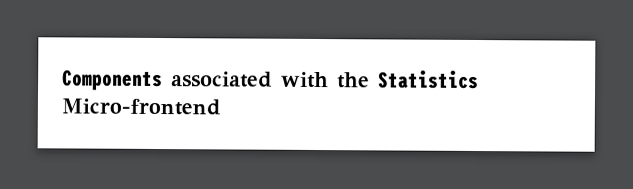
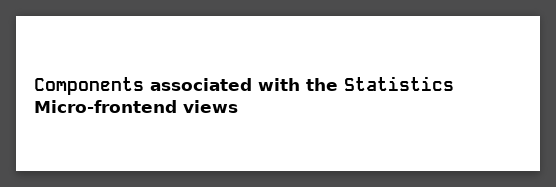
(221, 107) none -> [183,100,238,113] views

